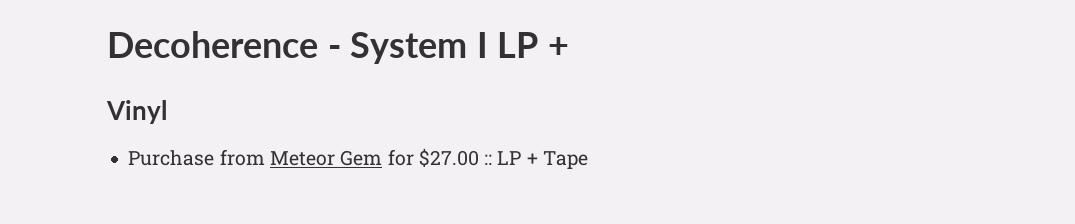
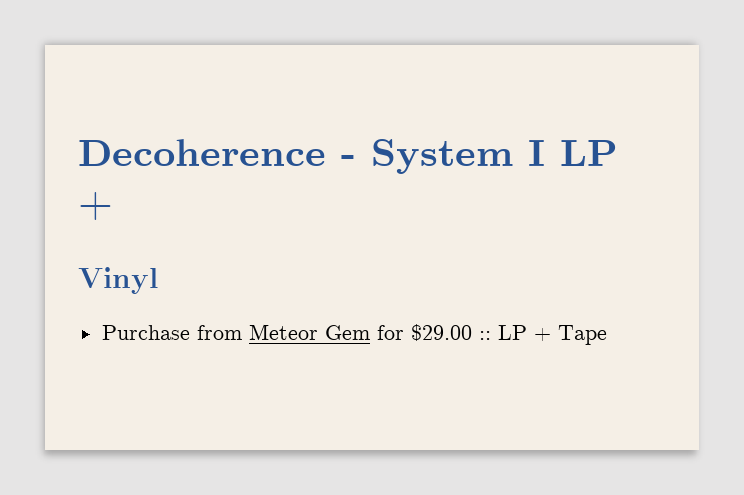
[418,148,479,167] $27.00 -> [410,324,472,341] $29.00

